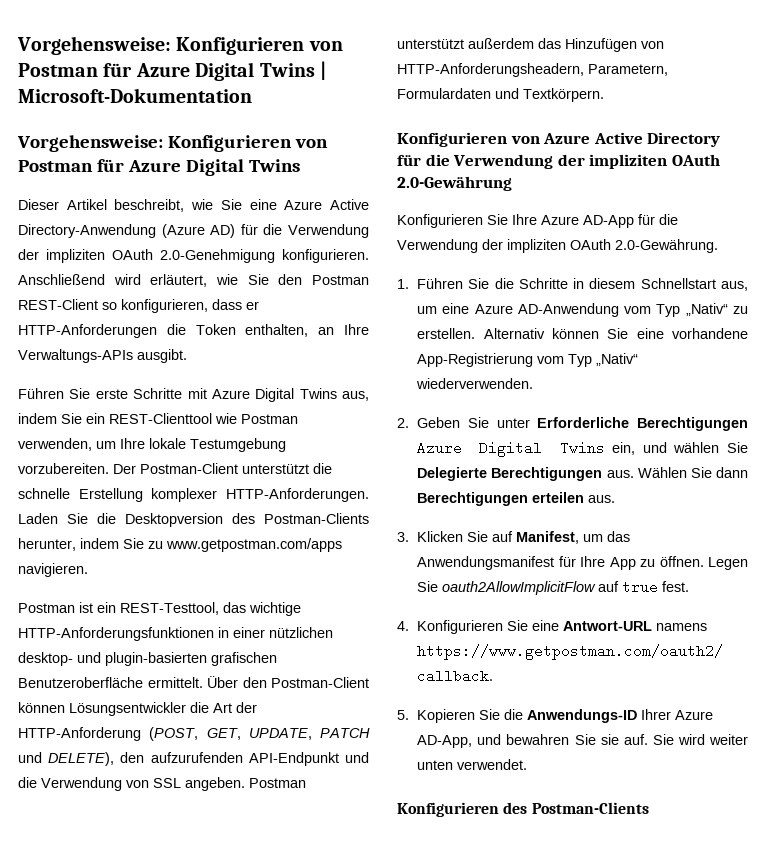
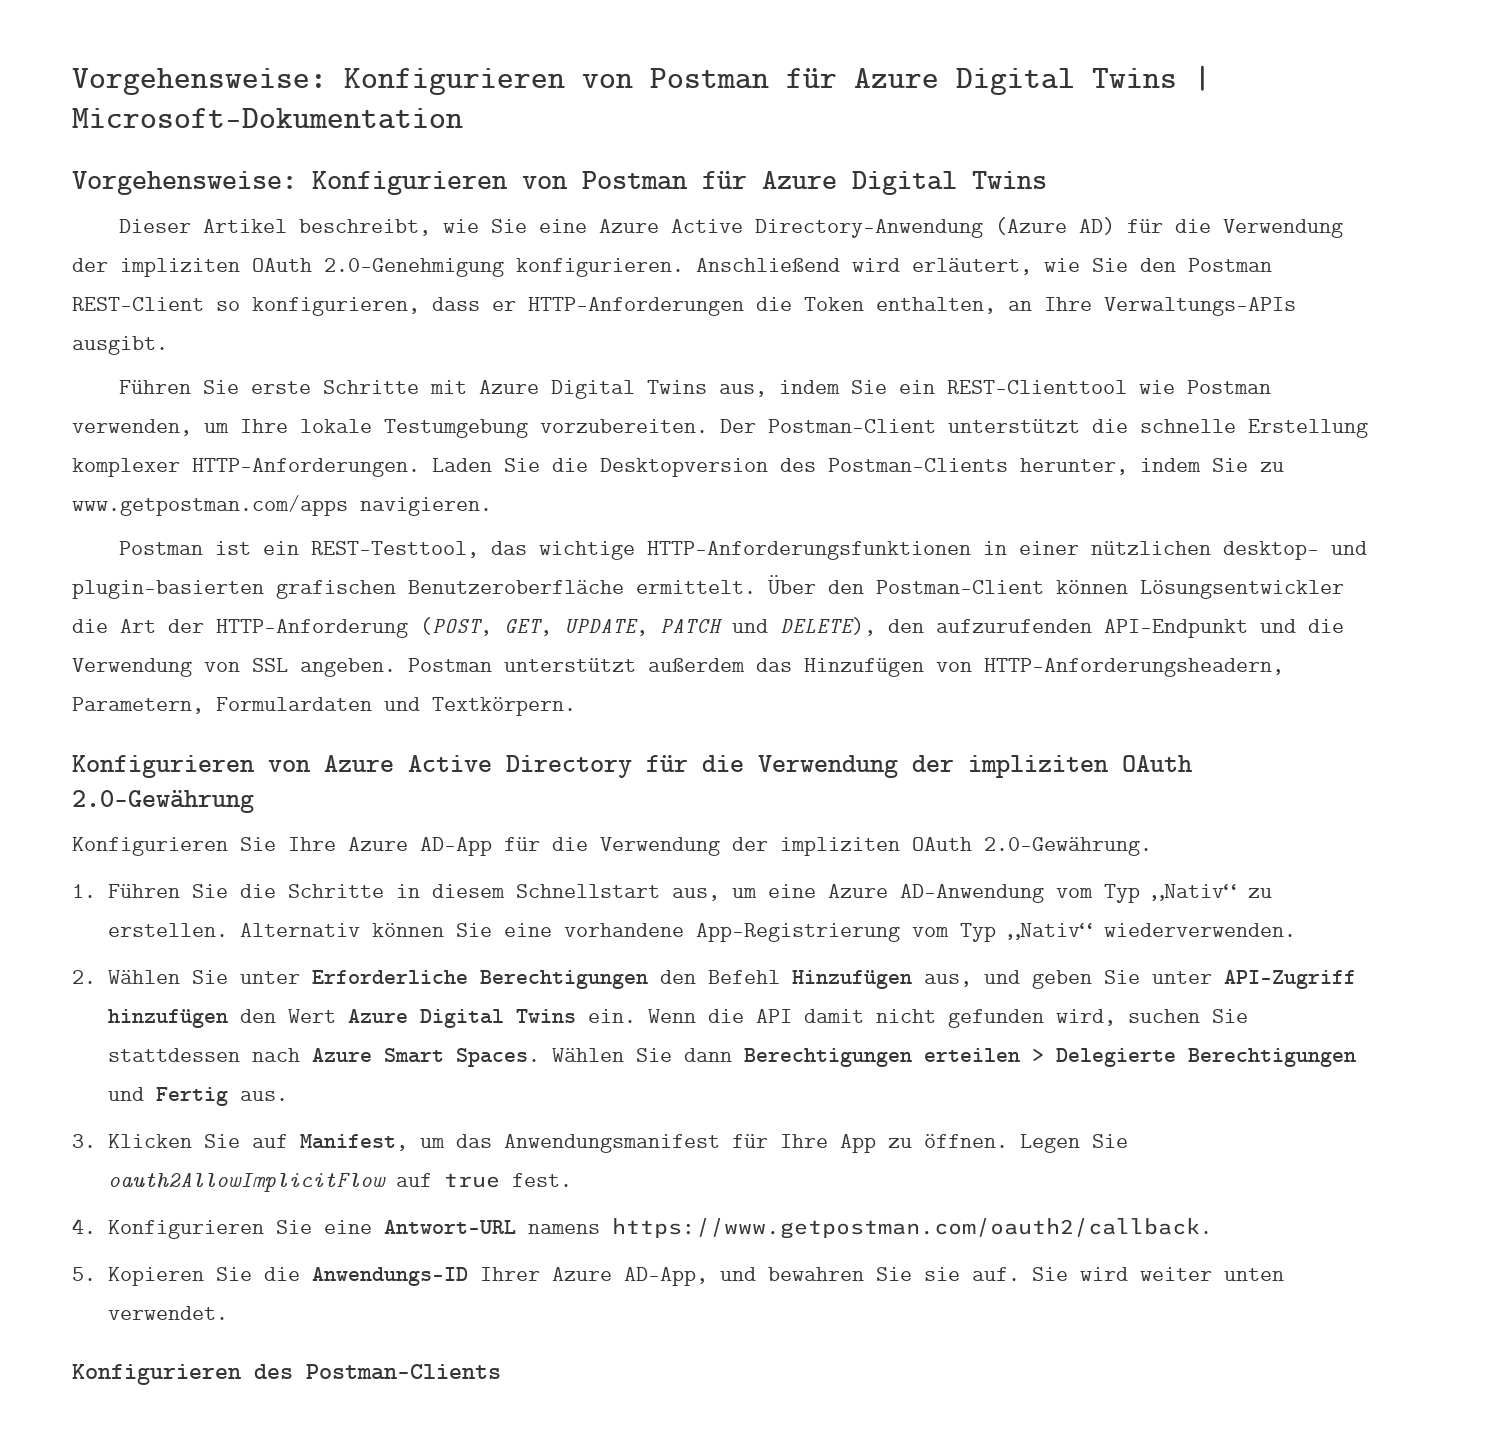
[417,417,461,428] Geben -> [107,970,180,984] Wählen
[417,441,748,457] [417,467,634,481] Azure Digital Twins ein, und wählen Sie Delegierte Berechtigungen aus. -> [659,970,1356,989] [107,1009,1248,1028] [107,1048,540,1067] den Befehl Hinzufügen aus, und geben Sie unter API-Zugriff hinzufügen den Wert Azure Digital Twins ein. Wenn die API damit nicht gefunden wird, suchen Sie stattdessen nach Azure Smart Spaces.
(585, 497) none -> [1031,1048,1356,1067] [107,1087,228,1106] > Delegierte Berechtigungen und Fertig

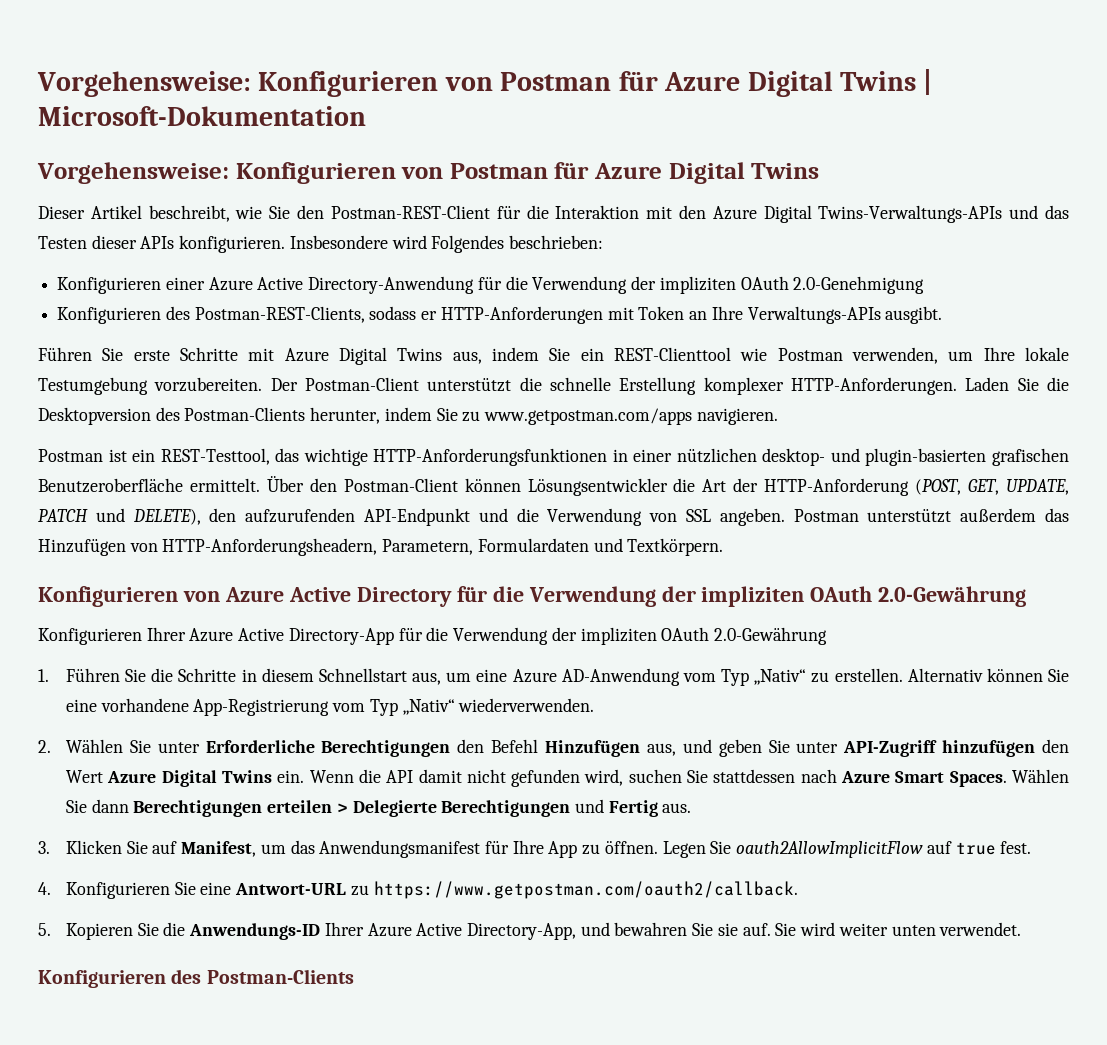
[539,219,588,233] eine -> [297,205,1069,223] [38,235,604,253] [57,277,205,294] den Postman-REST-Client für die Interaktion mit den Azure Digital Twins-Verwaltungs-APIs und das Testen dieser APIs konfigurieren. Insbesondere wird Folgendes beschrieben: // Konfigurieren einer
[995,217,1116,235] (Azure AD) -> (475, 285) none
[516,258,1272,277] [72,297,996,316] konfigurieren. Anschließend wird erläutert, wie Sie den Postman REST-Client so konfigurieren, dass er HTTP-Anforderungen die Token enthalten, -> [57,306,685,324] // Konfigurieren des Postman-REST-Clients, sodass er HTTP-Anforderungen mit Token
[240,837,1152,856] Sie Ihre Azure AD-App für die Verwendung der impliziten OAuth 2.0-Gewährung. -> [146,627,827,645] Ihrer Azure Active Directory-App für die Verwendung der impliziten OAuth 2.0-Gewährung
[527,1224,600,1234] namens -> [350,885,369,896] zu
[623,1267,708,1286] AD-App, -> [416,923,577,940] Active Directory-App,

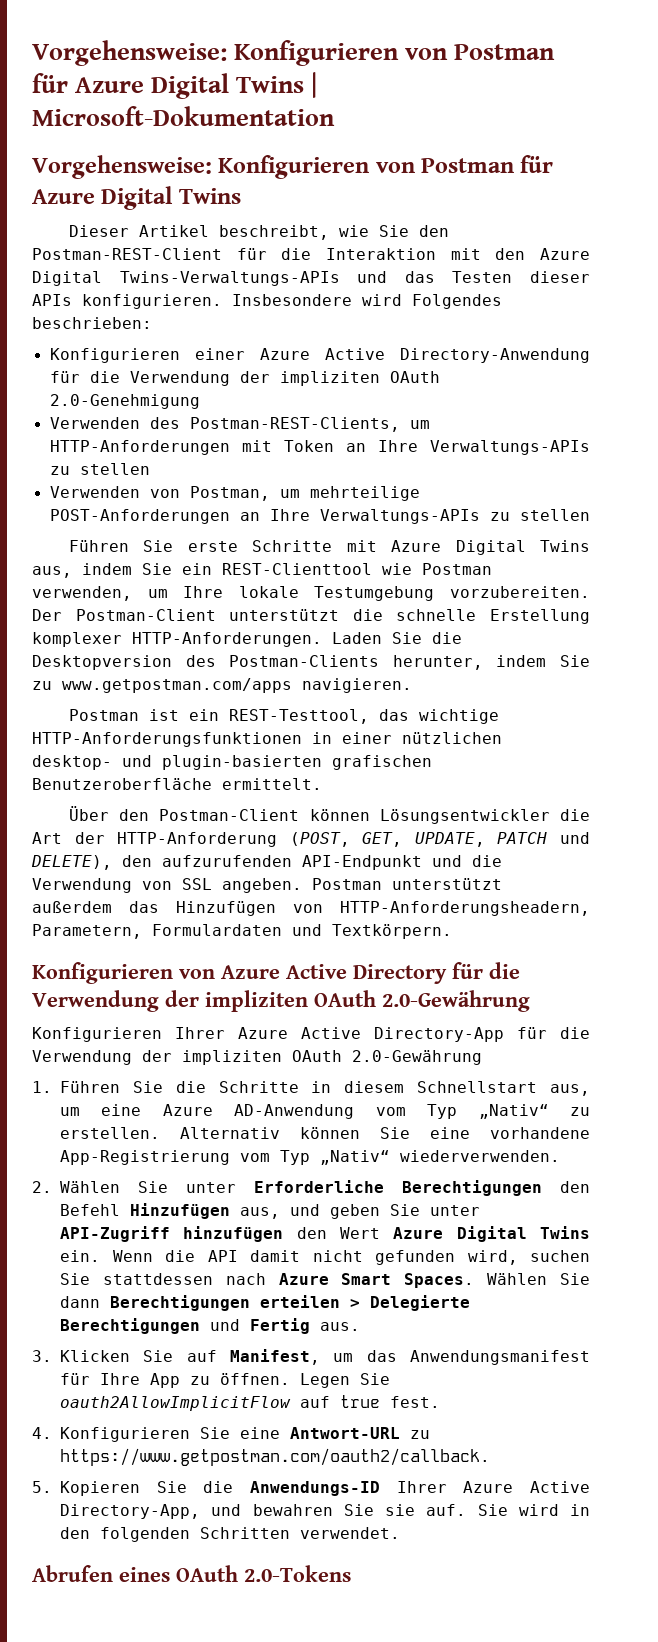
[57,307,162,324] Konfigurieren -> [49,417,140,429] Verwenden
[369,306,438,320] sodass er -> [409,420,430,429] um
[885,306,943,324] ausgibt. -> [49,463,150,475] [49,486,420,501] [49,509,590,524] zu stellen // Verwenden von Postman, um mehrteilige POST-Anforderungen an Ihre Verwaltungs-APIs zu stellen
(260, 485) none -> (322, 784) //
[838,922,1022,936] [38,969,354,988] weiter unten verwendet. // Konfigurieren des Postman-Clients -> [570,1504,590,1516] [60,1527,400,1542] [32,1565,351,1582] in den folgenden Schritten verwendet. // Abrufen eines OAuth 2.0-Tokens

